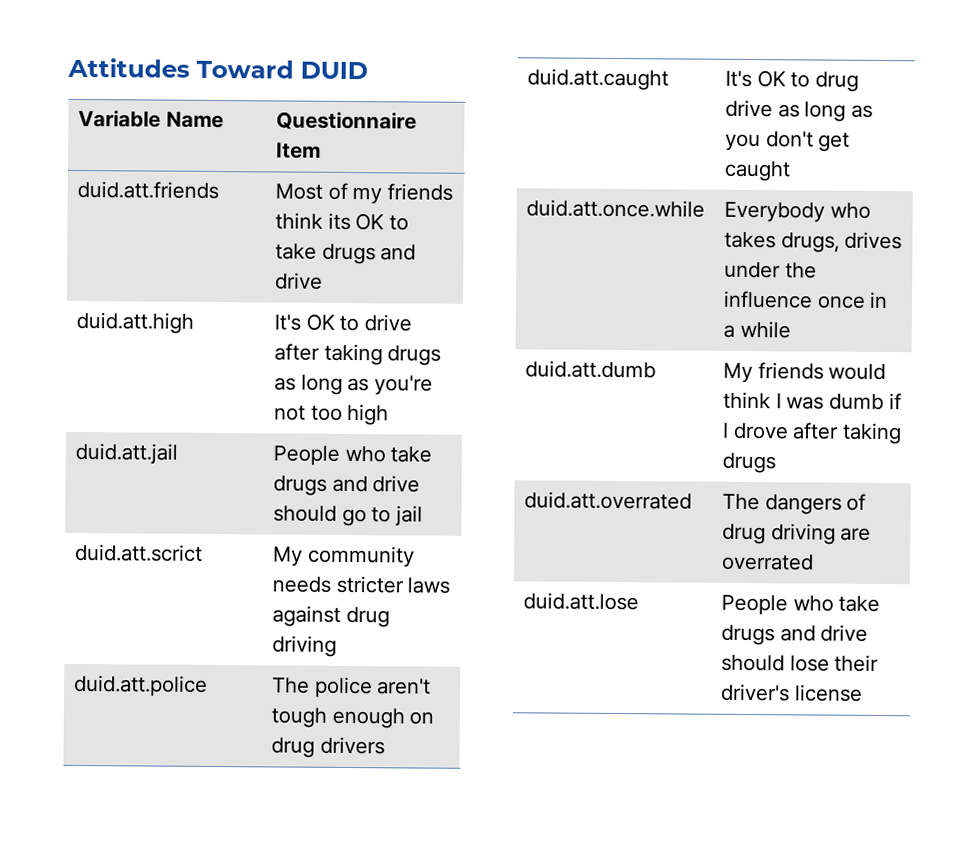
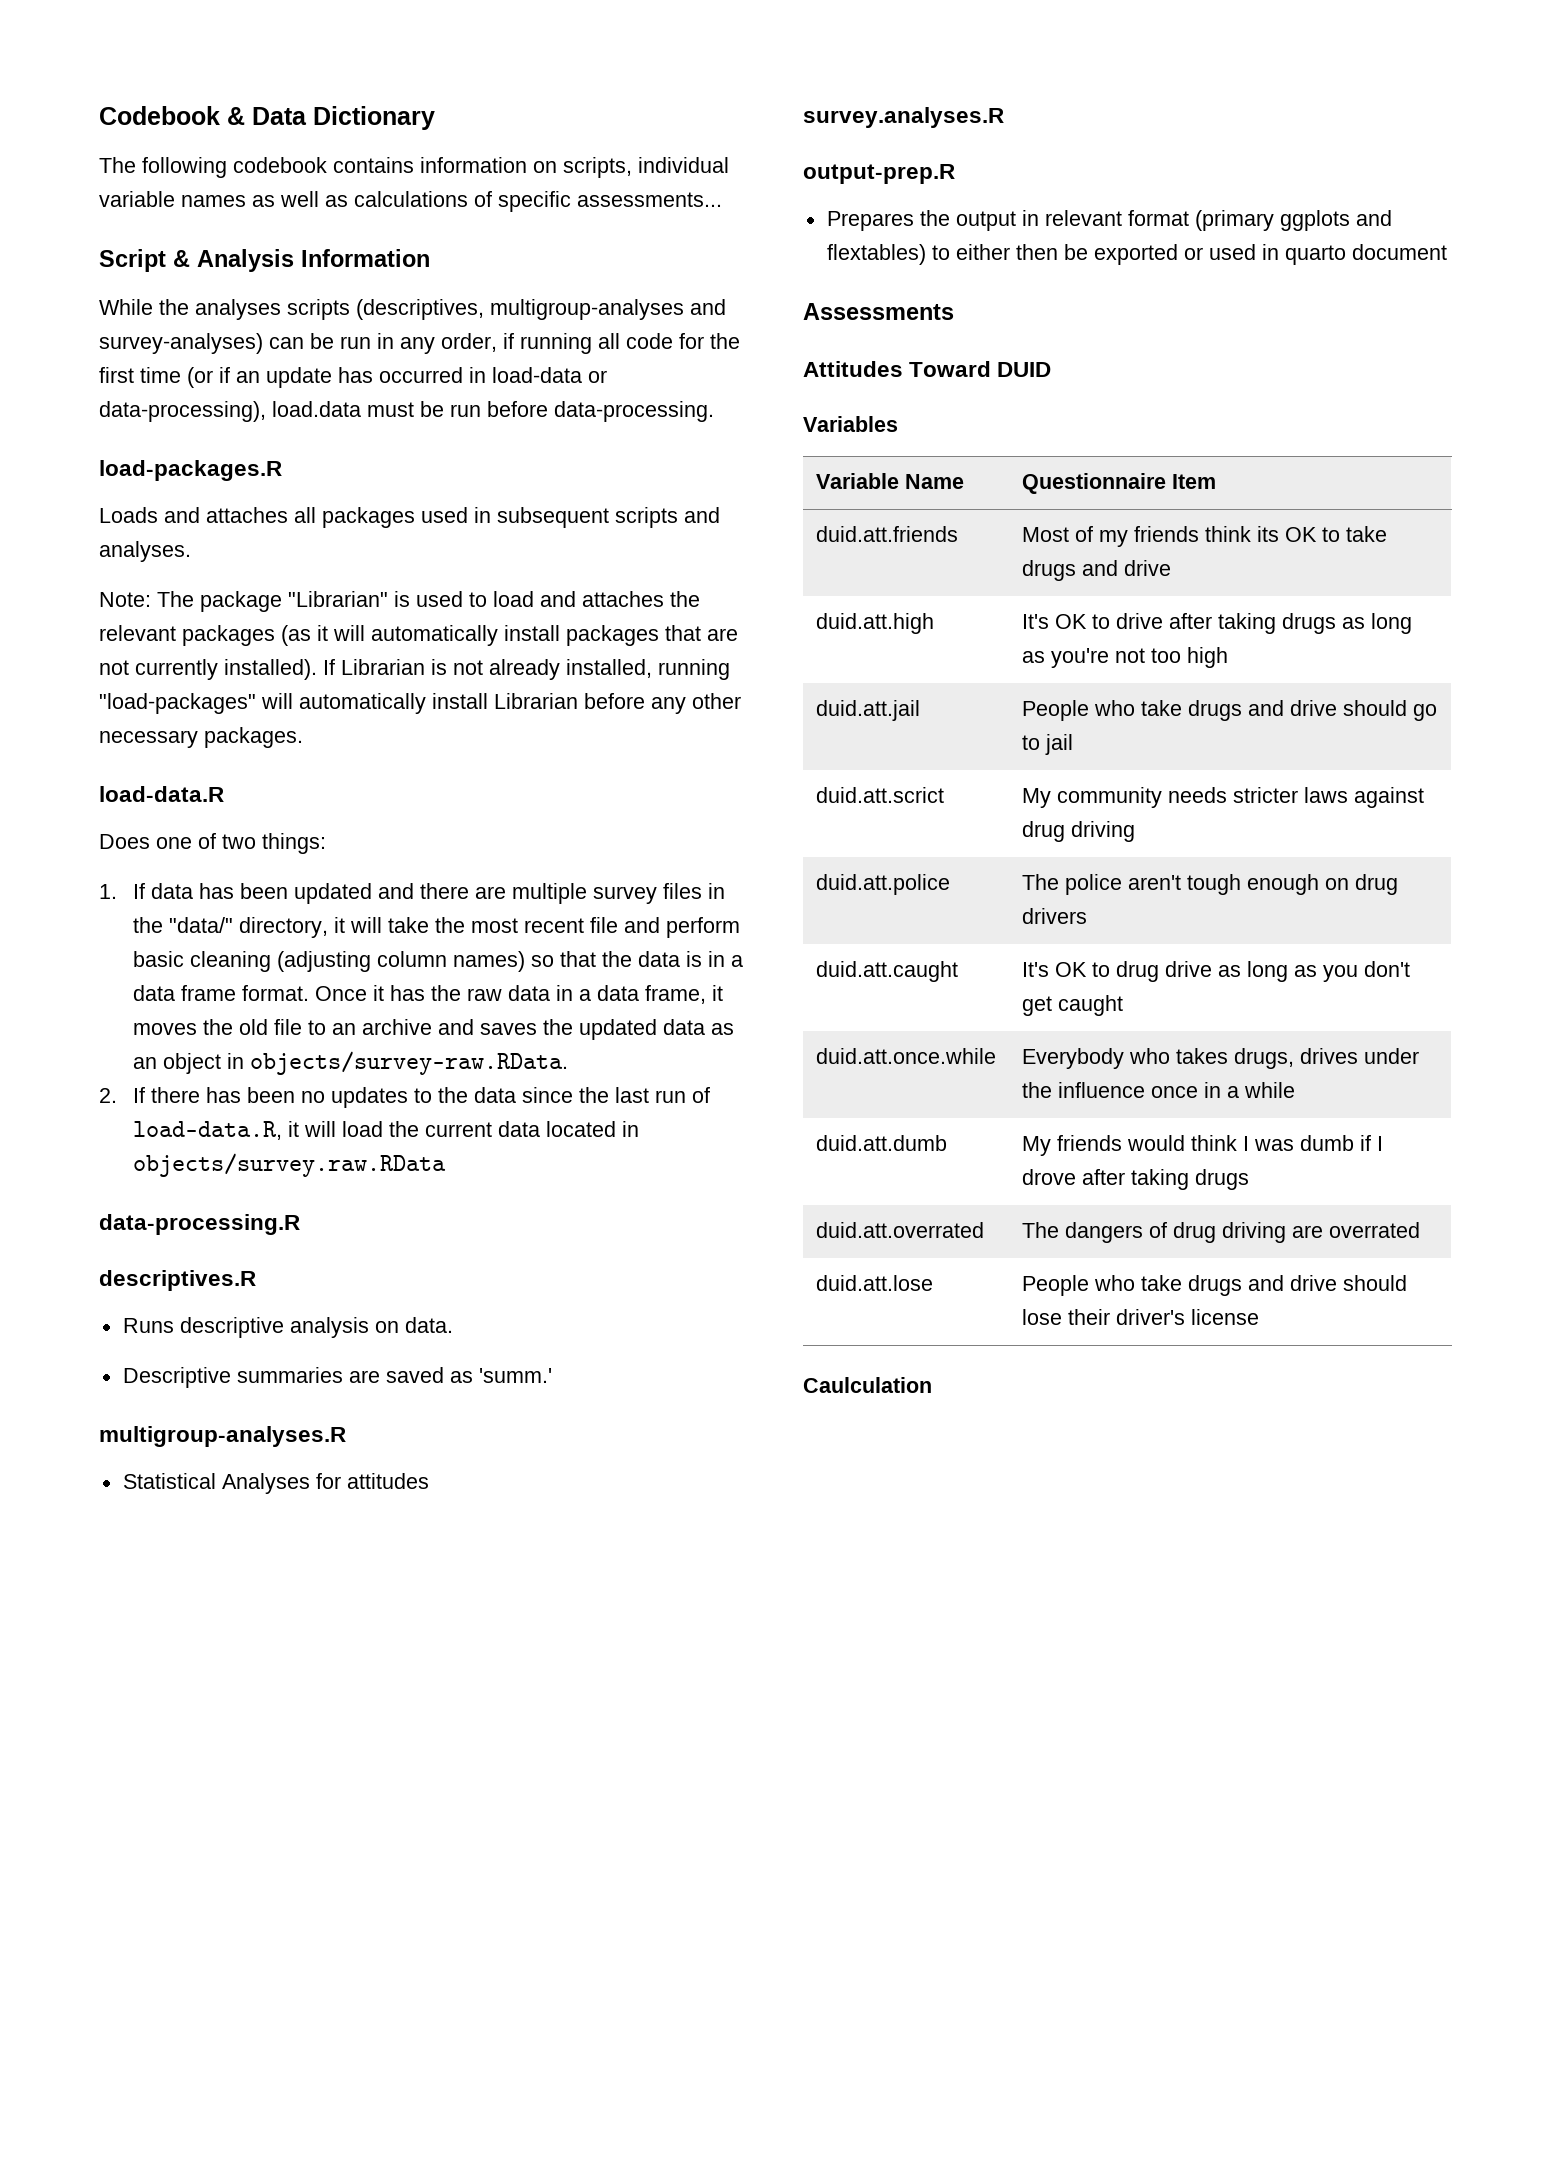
(67, 67) none -> [99,106,435,130] [99,157,729,178] [99,191,722,212] [99,249,430,272] [99,299,726,320] [99,333,740,354] [99,367,607,388] [99,401,714,422] [99,460,282,481] [99,507,720,528] [99,541,191,562] [99,591,700,612] [99,625,738,646] [99,659,730,680] [99,693,741,714] [99,727,303,748] [99,786,224,802] [99,833,326,854] [99,883,726,904] [133,917,741,938] [133,951,744,972] [133,985,724,1004] [133,1019,735,1040] [133,1051,569,1075] [99,1087,711,1108] [133,1121,640,1140] [133,1153,447,1177] [99,1214,300,1235] [99,1270,256,1291] [122,1317,453,1338] [122,1367,552,1388] [99,1426,346,1447] [122,1473,429,1494] [803,107,1004,128] [803,164,955,184] [826,210,1392,231] [826,244,1447,265] [803,303,954,320] Codebook & Data Dictionary // The following codebook contains information on scripts, individual variable names as well as calculations of specific assessments... // Script & Analysis Information // While the analyses scripts (descriptives, multigroup-analyses and survey-analyses) can be run in any order, if running all code for the first time (or if an update has occurred in load-data or data-processing), load.data must be run before data-processing. // load-packages.R // Loads and attaches all packages used in subsequent scripts and analyses. // Note: The package "Librarian" is used to load and attaches the relevant packages (as it will automatically install packages that are not currently installed). If Librarian is not already installed, running "load-packages" will automatically install Librarian before any other necessary packages. // load-data.R // Does one of two things: // 1. If data has been updated and there are multiple survey files in the "data/" directory, it will take the most recent file and perform basic cleaning (adjusting column names) so that the data is in a data frame format. Once it has the raw data in a data frame, it moves the old file to an archive and saves the updated data as an object in objects/survey-raw.RData. // 2. If there has been no updates to the data since the last run of load-data.R, it will load the current data located in objects/survey.raw.RData // data-processing.R // descriptives.R // Runs descriptive analysis on data. // Descriptive summaries are saved as 'summ.' // multigroup-analyses.R // Statistical Analyses for attitudes // survey.analyses.R // output-prep.R // Prepares the output in relevant format (primary ggplots and flextables) to either then be exported or used in quarto document // Assessments //
(368, 70) none -> [803,416,898,432] // Variables
(863, 693) none -> [803,1377,932,1393] // Caulculation

